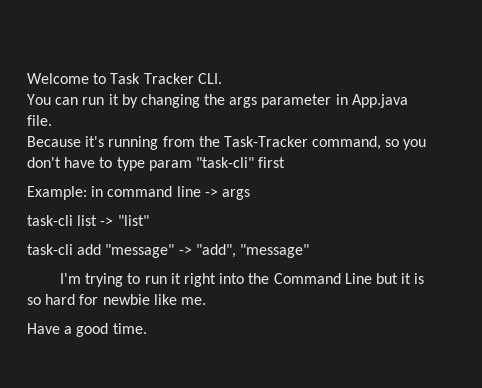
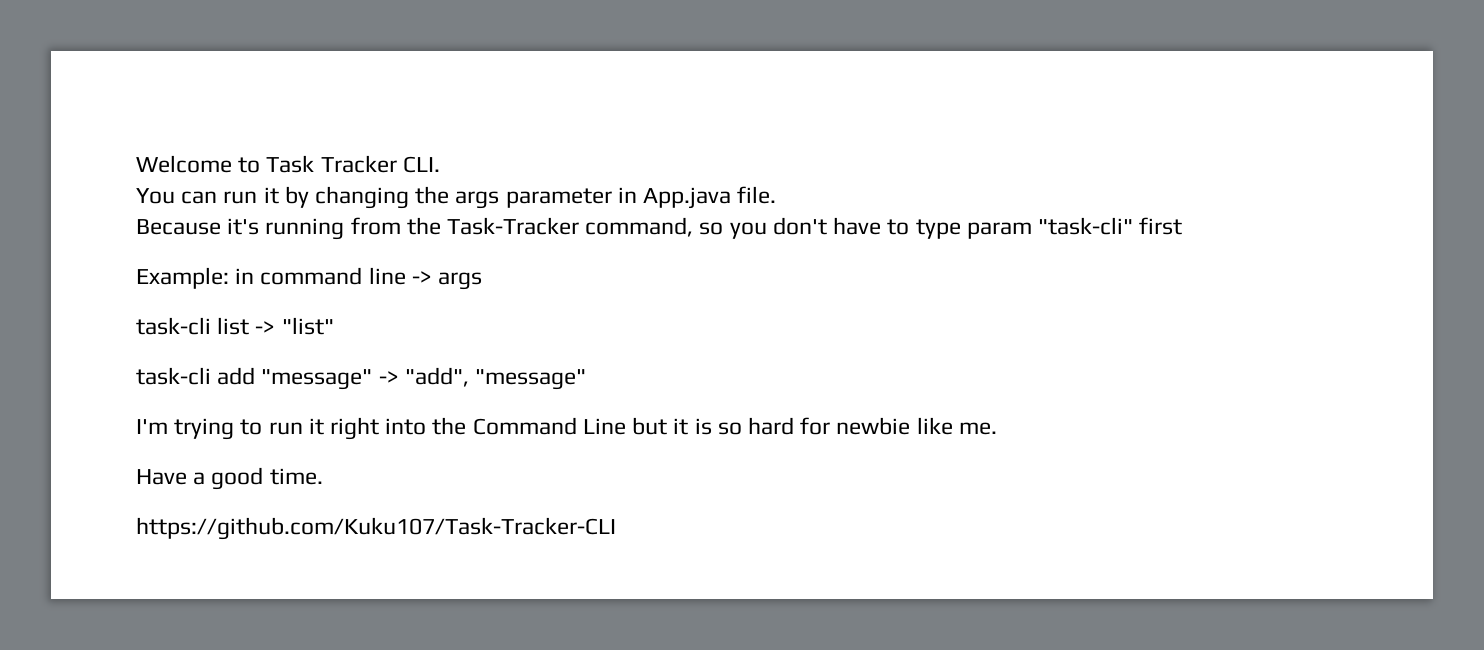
(147, 328) none -> [136,517,616,540] // https://github.com/Kuku107/Task-Tracker-CLI

